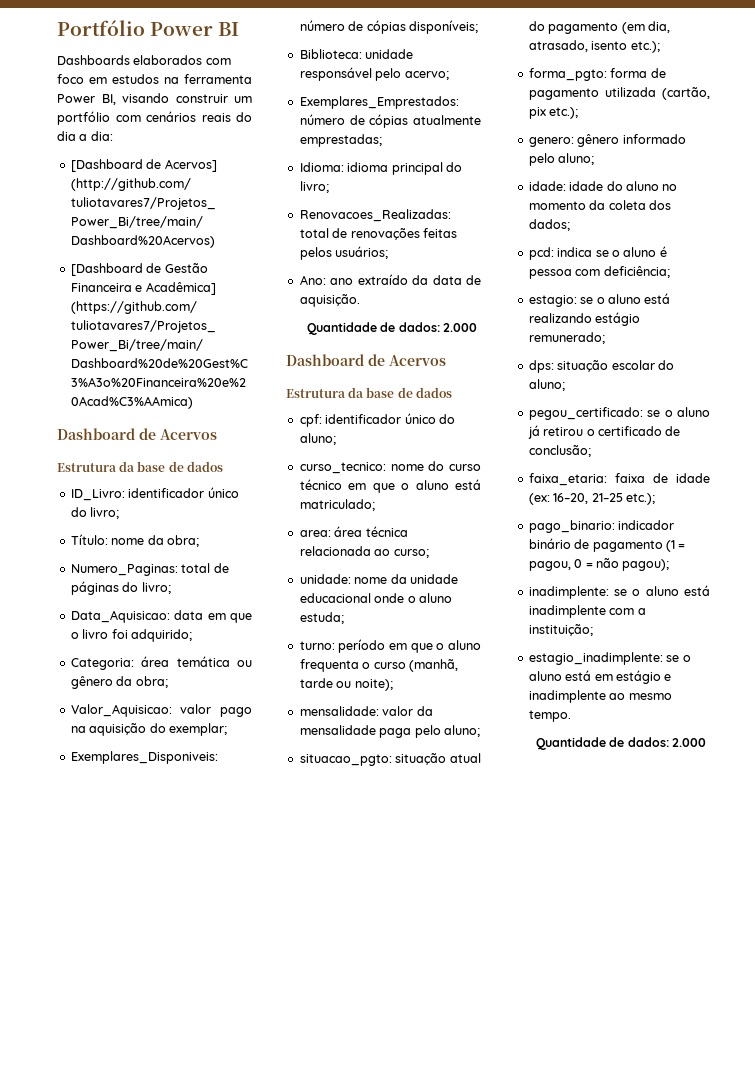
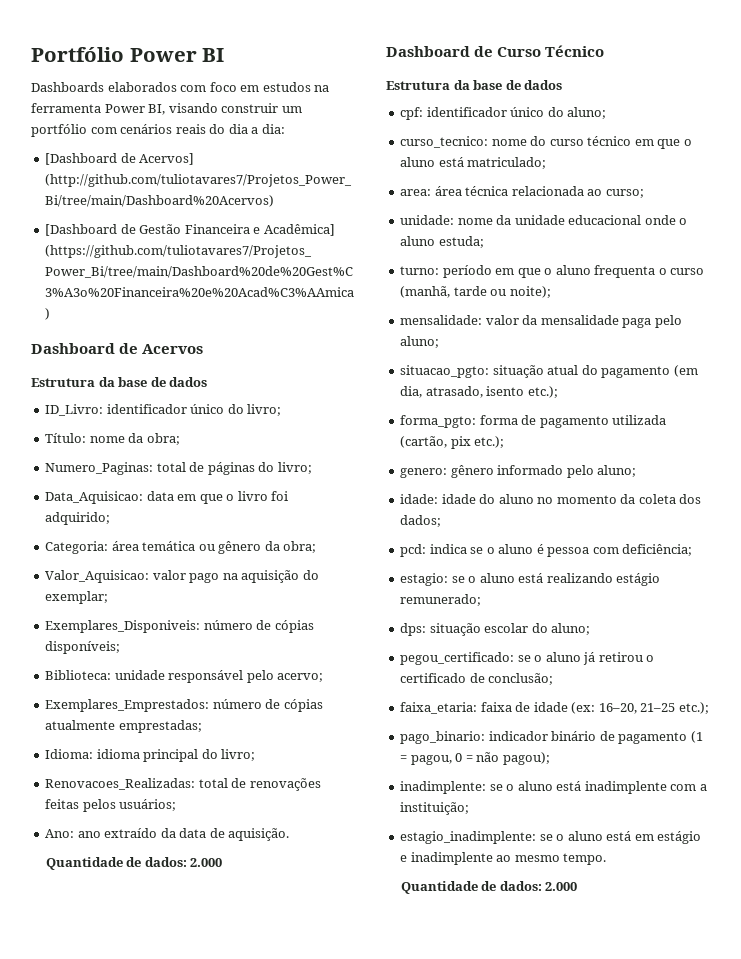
[389,355,446,366] Acervos -> [497,45,605,57] Curso Técnico

